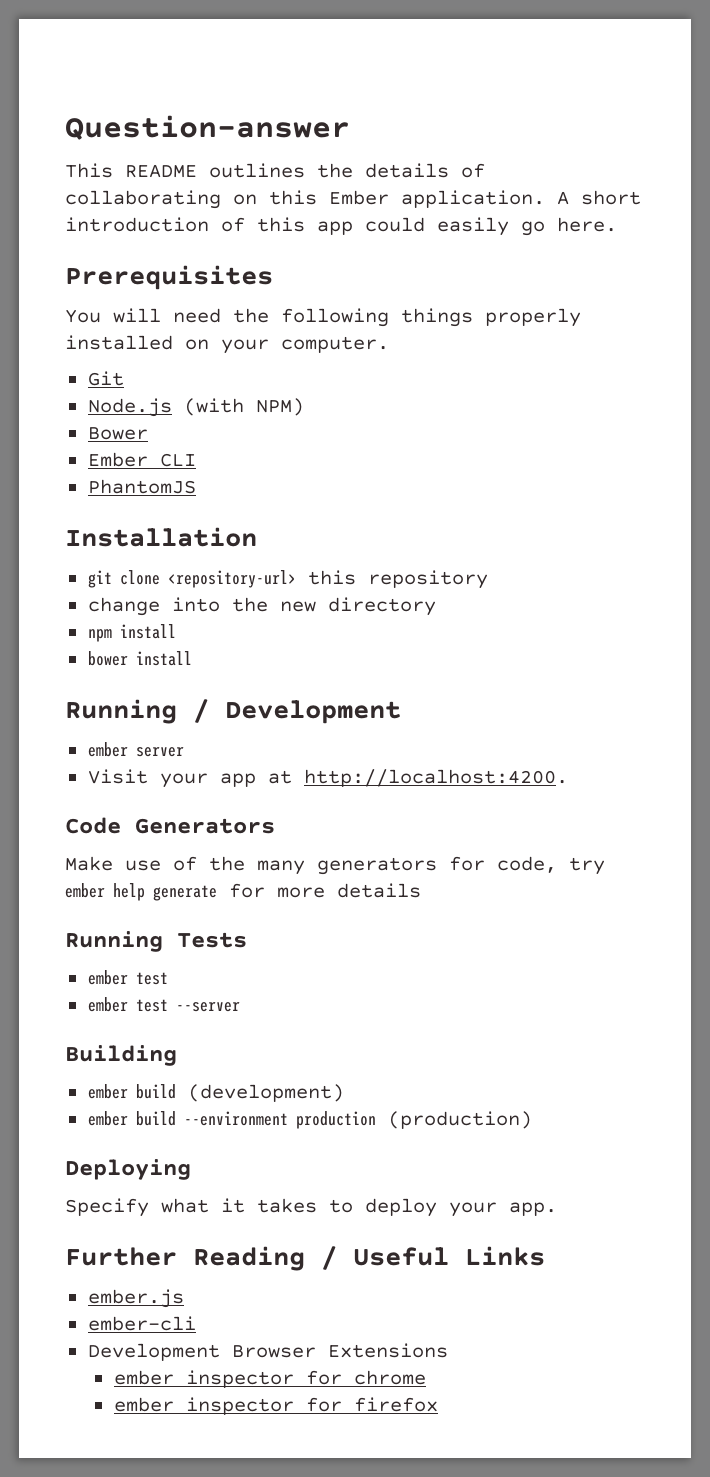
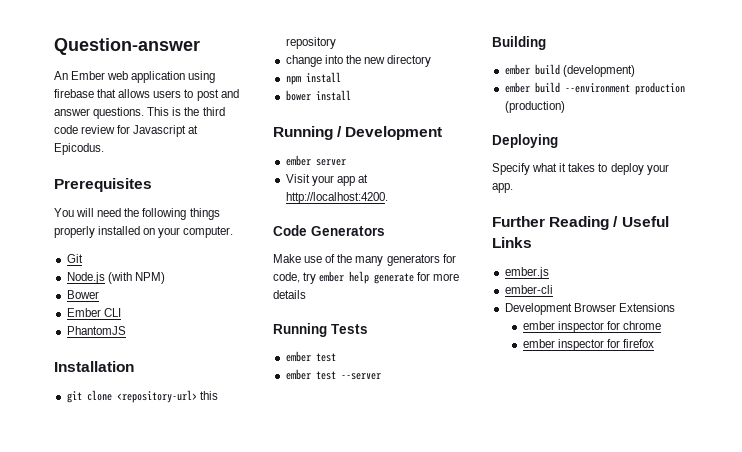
[65,163,485,178] [65,190,641,209] [65,217,617,236] This README outlines the details of collaborating on this Ember application. A short introduction of this app could easily go here. -> [54,71,216,83] [54,89,239,101] [54,107,225,119] [54,125,199,137] [54,143,104,155] An Ember web application using firebase that allows users to post and answer questions. This is the third code review for Javascript at Epicodus.

